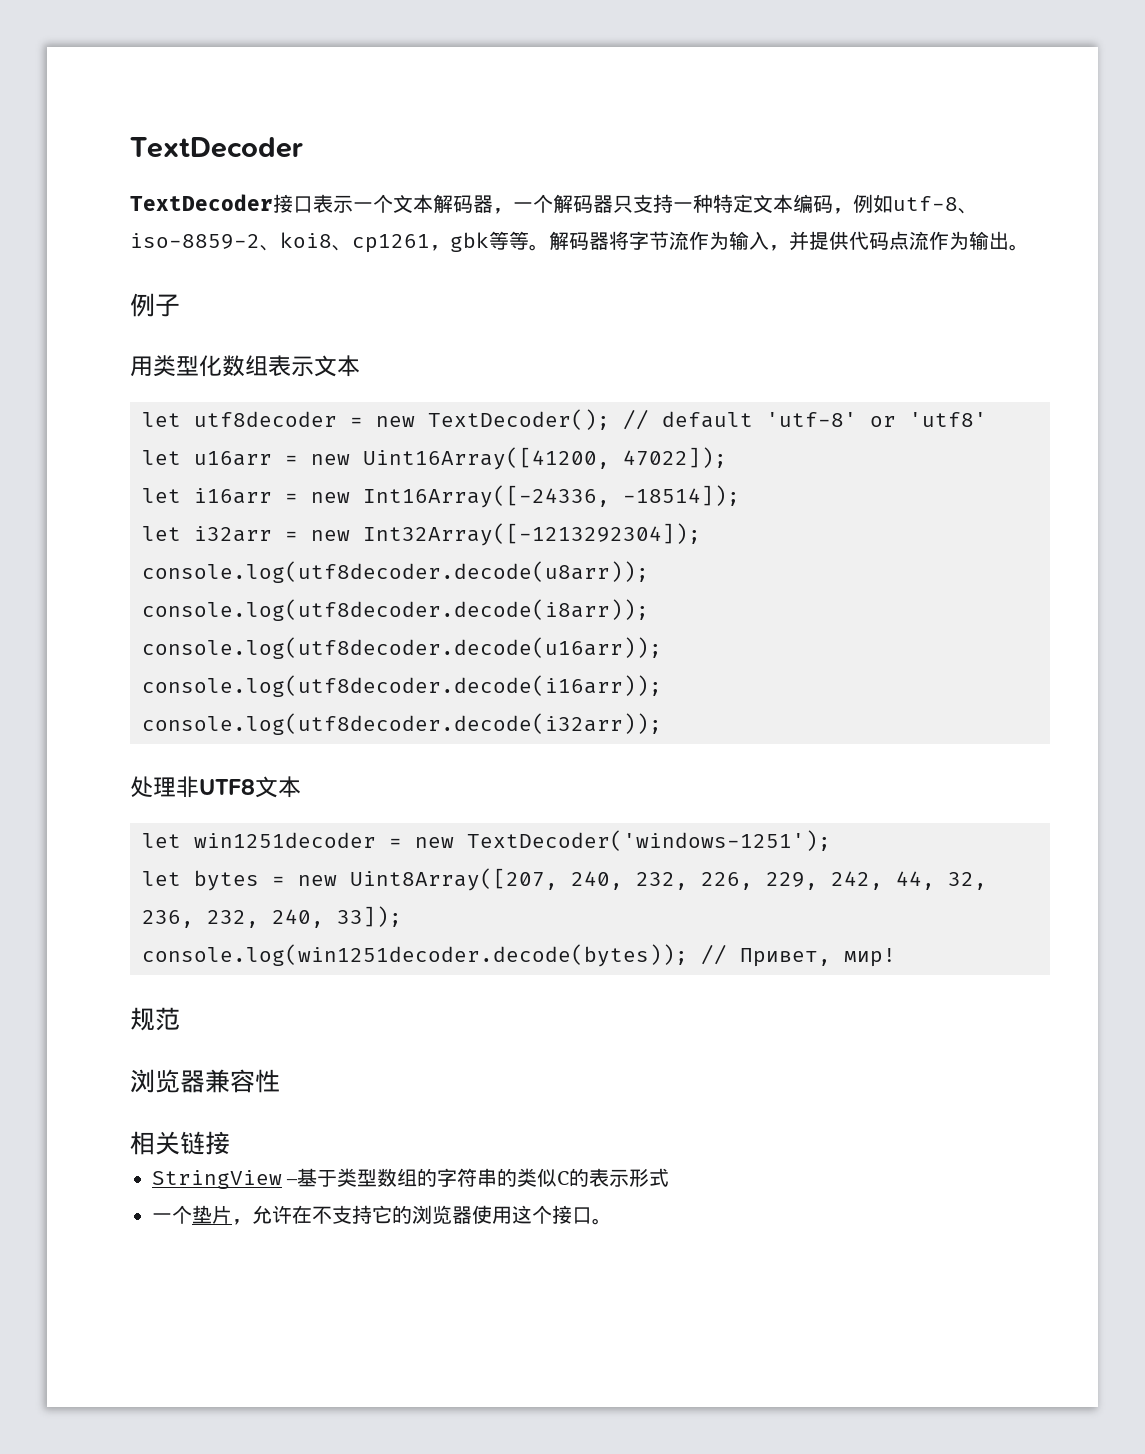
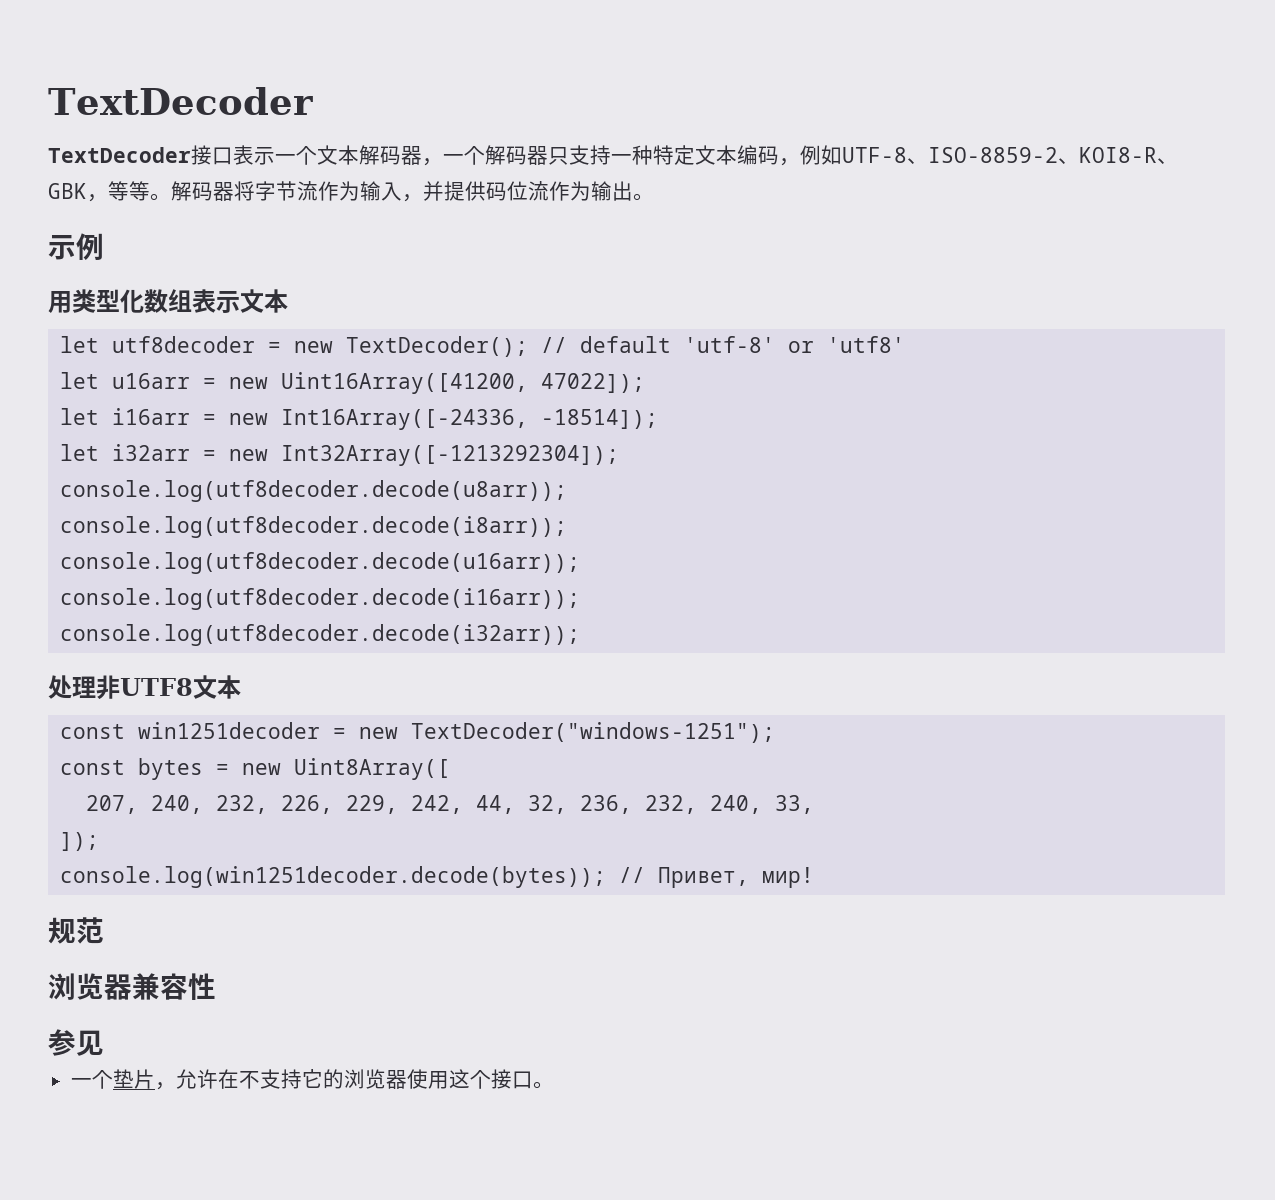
[893,196,978,214] [130,232,489,253] utf-8、iso-8859-2、koi8、cp1261，gbk -> [842,147,1178,164] [48,183,108,202] UTF-8、ISO-8859-2、KOI8-R、GBK，
[849,231,909,250] 代码点 -> [486,181,528,201] 码位
[130,293,180,317] 例子 -> [48,233,104,260] 示例
[142,833,181,848] let -> [60,724,126,739] const
[467,830,831,851] [142,871,181,886] TextDecoder('windows-1251'); // let -> [411,722,776,743] [60,760,126,775] TextDecoder("windows-1251"); // const
[350,868,558,891] Uint8Array([207, -> [294,758,451,780] [86,795,139,814] Uint8Array([ // 207,
[337,906,402,927] 33]); -> [775,795,815,814] [60,832,100,851] 33, // ]);
[130,1131,230,1155] [152,1168,670,1189] 相关链接 // StringView –基于类型数组的字符串的类似C的表示形式 -> [48,1029,104,1056] 参见

